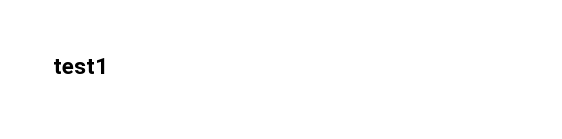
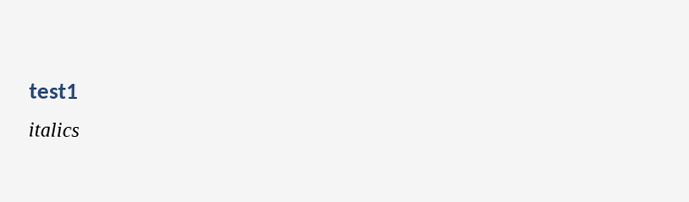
(108, 66) none -> [28,122,80,137] // italics

